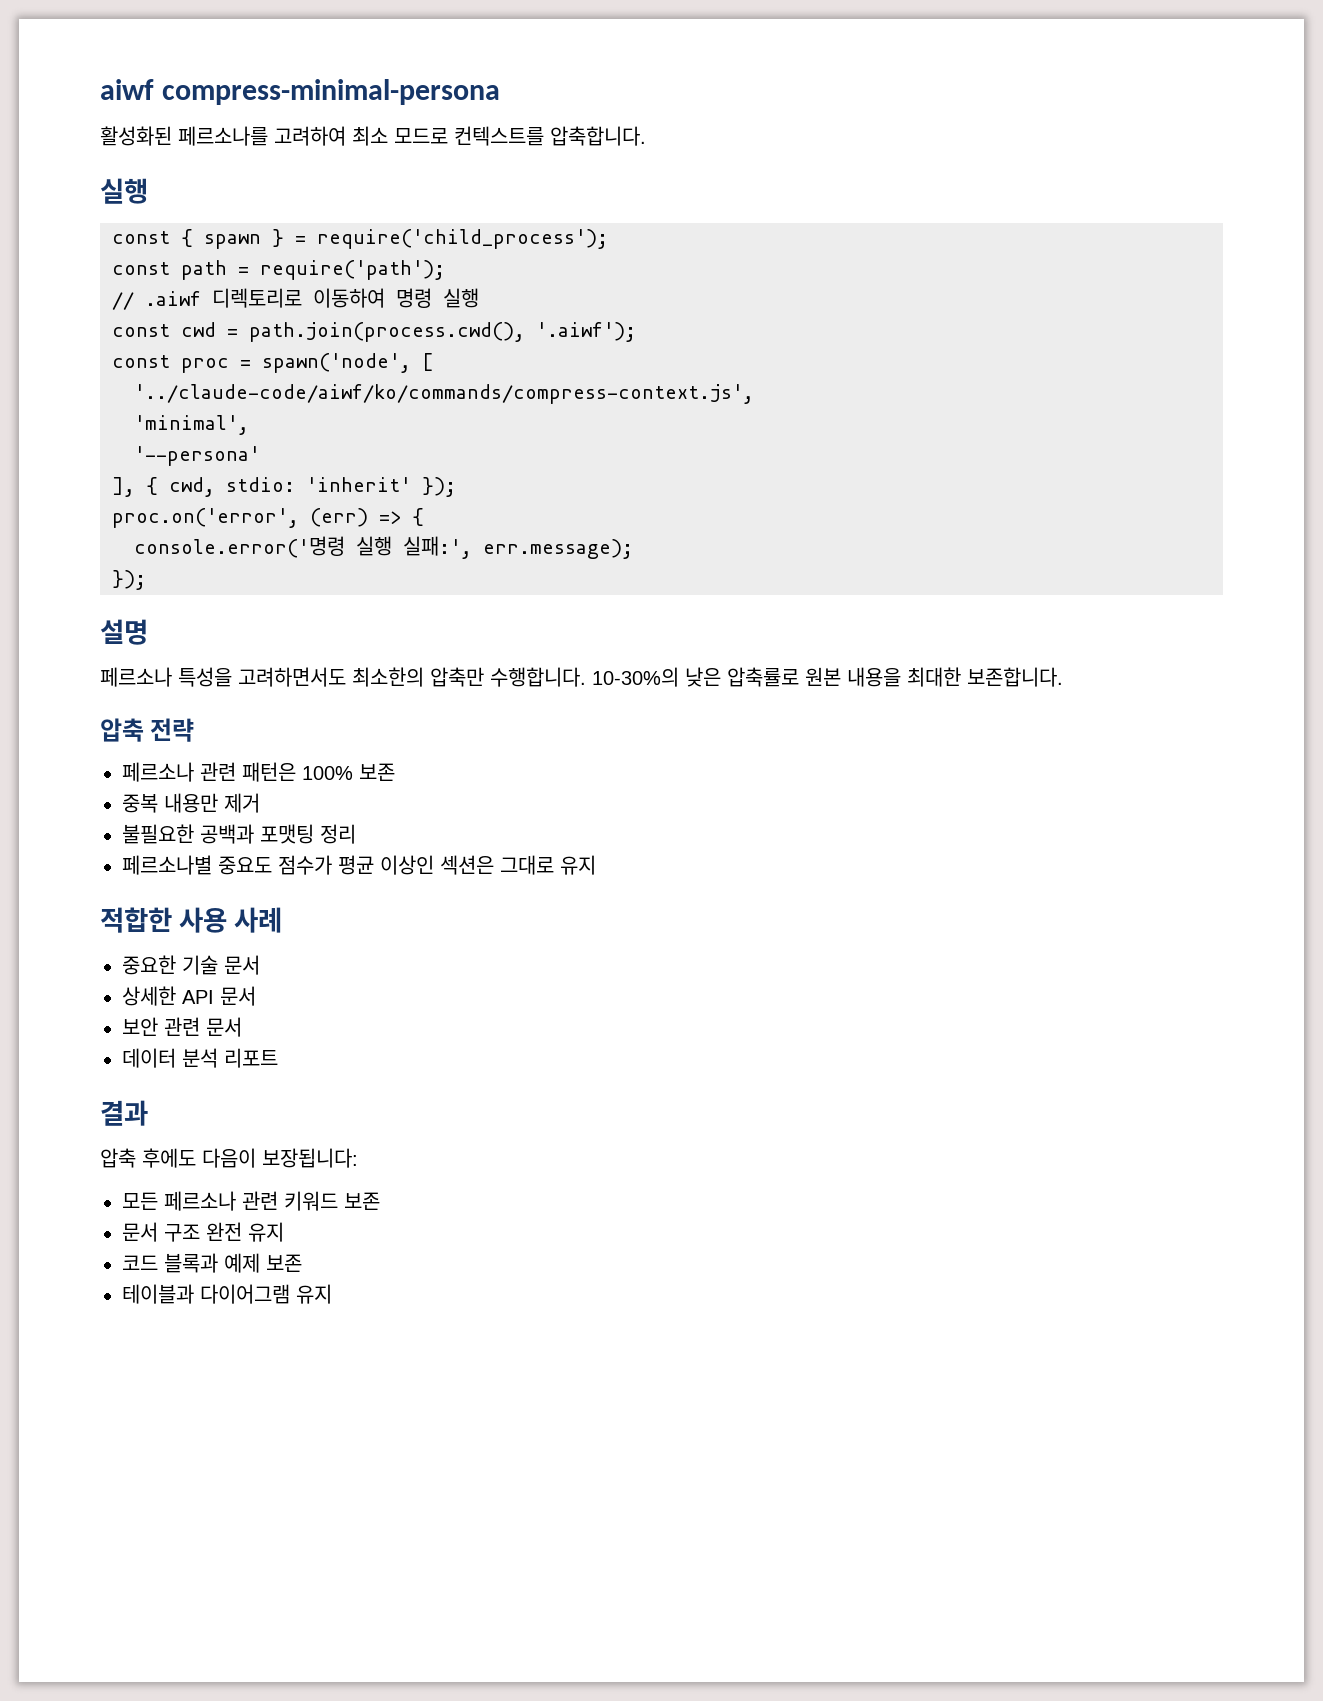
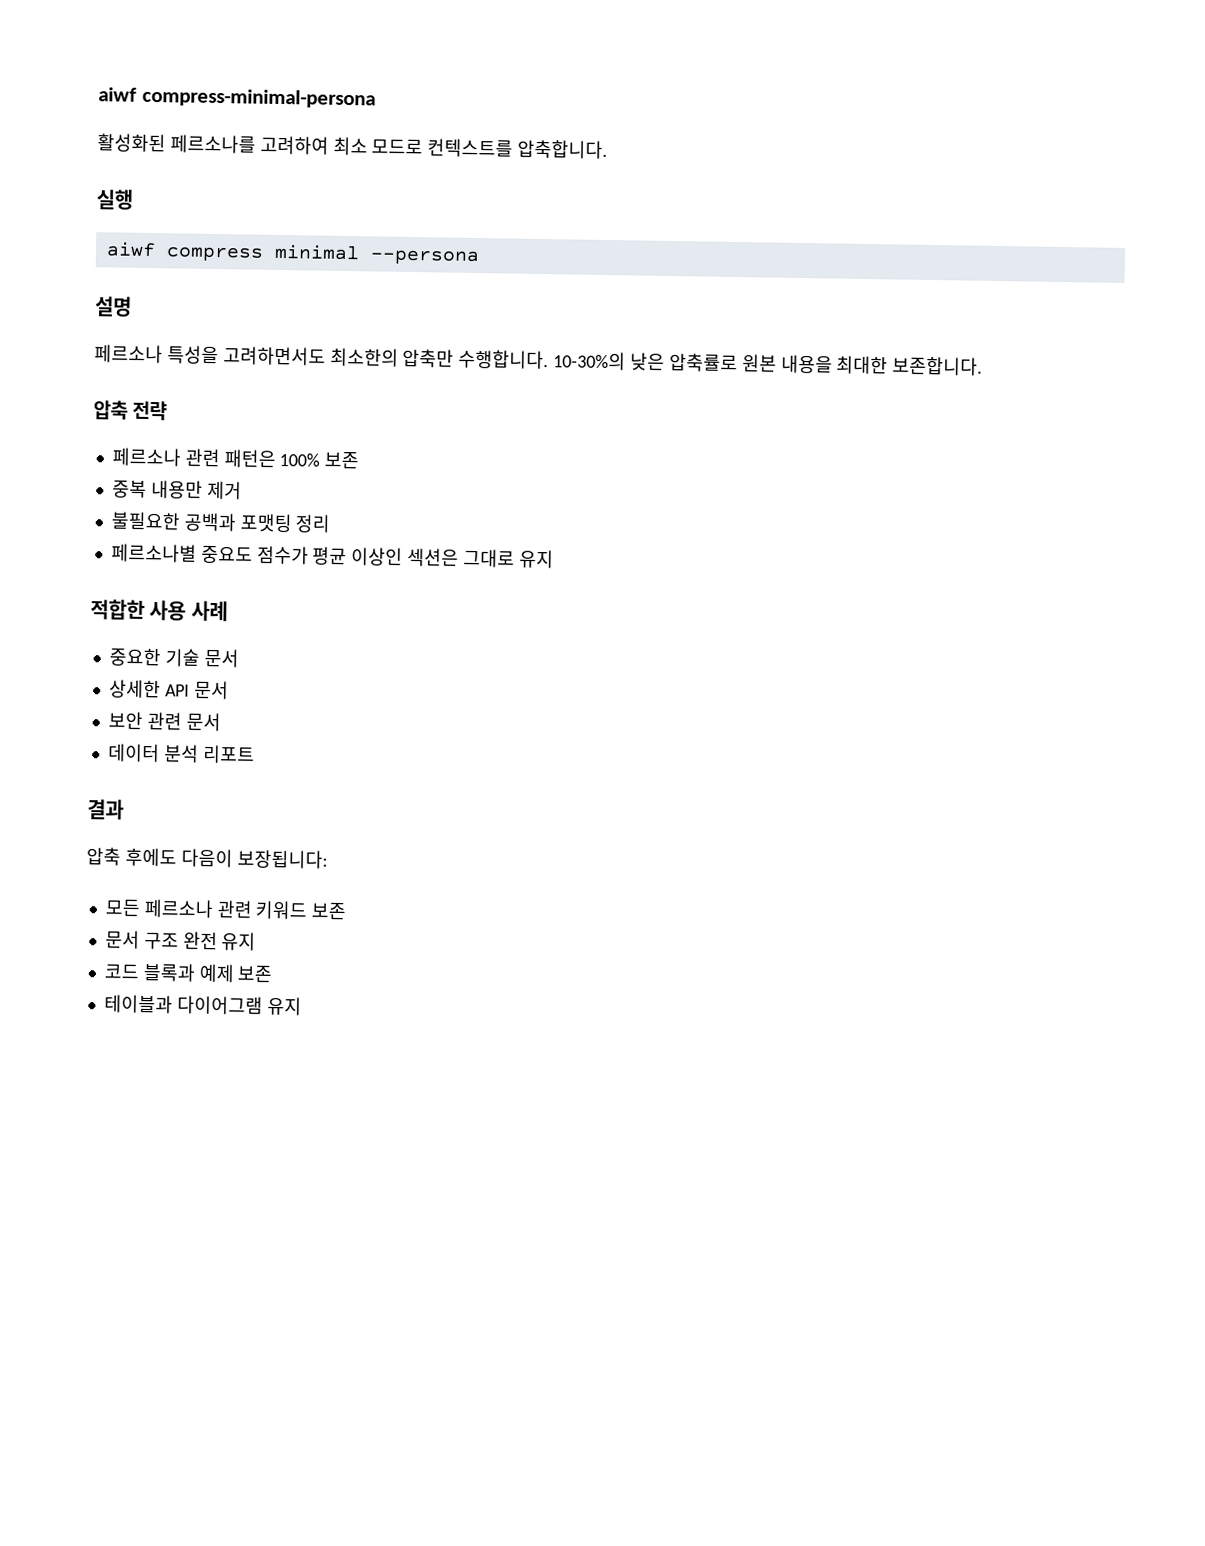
[112,229,608,249] [112,260,445,280] [112,288,479,310] [112,322,636,342] [112,353,433,373] [134,384,754,404] [134,415,249,435] [134,446,260,466] [112,477,456,497] [112,508,424,528] [134,536,633,559] [112,570,146,590] const { spawn } = require('child_process'); // const path = require('path'); // // .aiwf 디렉토리로 이동하여 명령 실행 // const cwd = path.join(process.cwd(), '.aiwf'); // const proc = spawn('node', [ // '../claude-code/aiwf/ko/commands/compress-context.js', // 'minimal', // '--persona' // ], { cwd, stdio: 'inherit' }); // proc.on('error', (err) => { // console.error('명령 실행 실패:', err.message); // }); -> [105,241,480,266] aiwf compress minimal --persona

